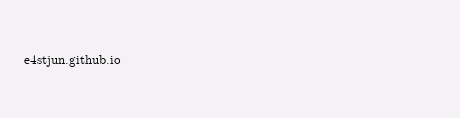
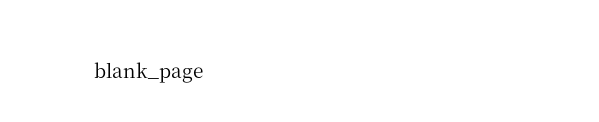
[24,55,121,67] e4stjun.github.io -> [94,62,203,83] blank_page

